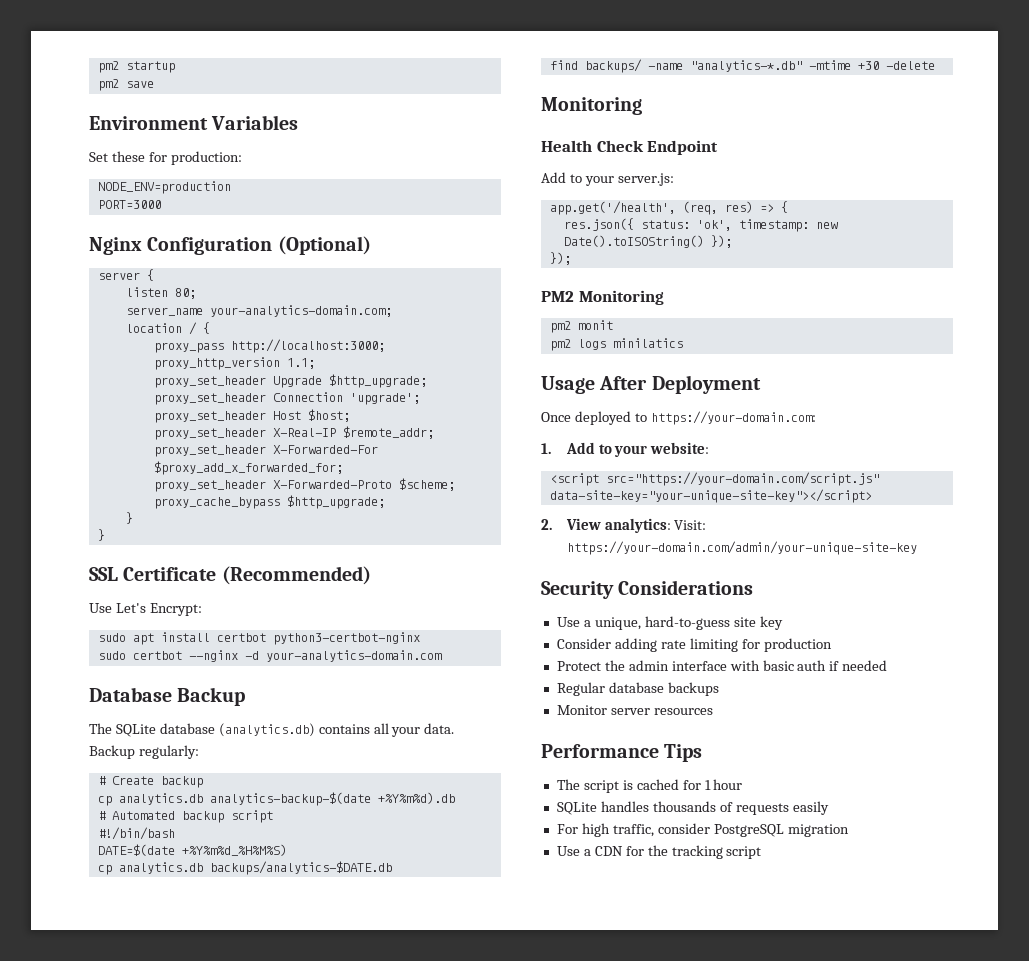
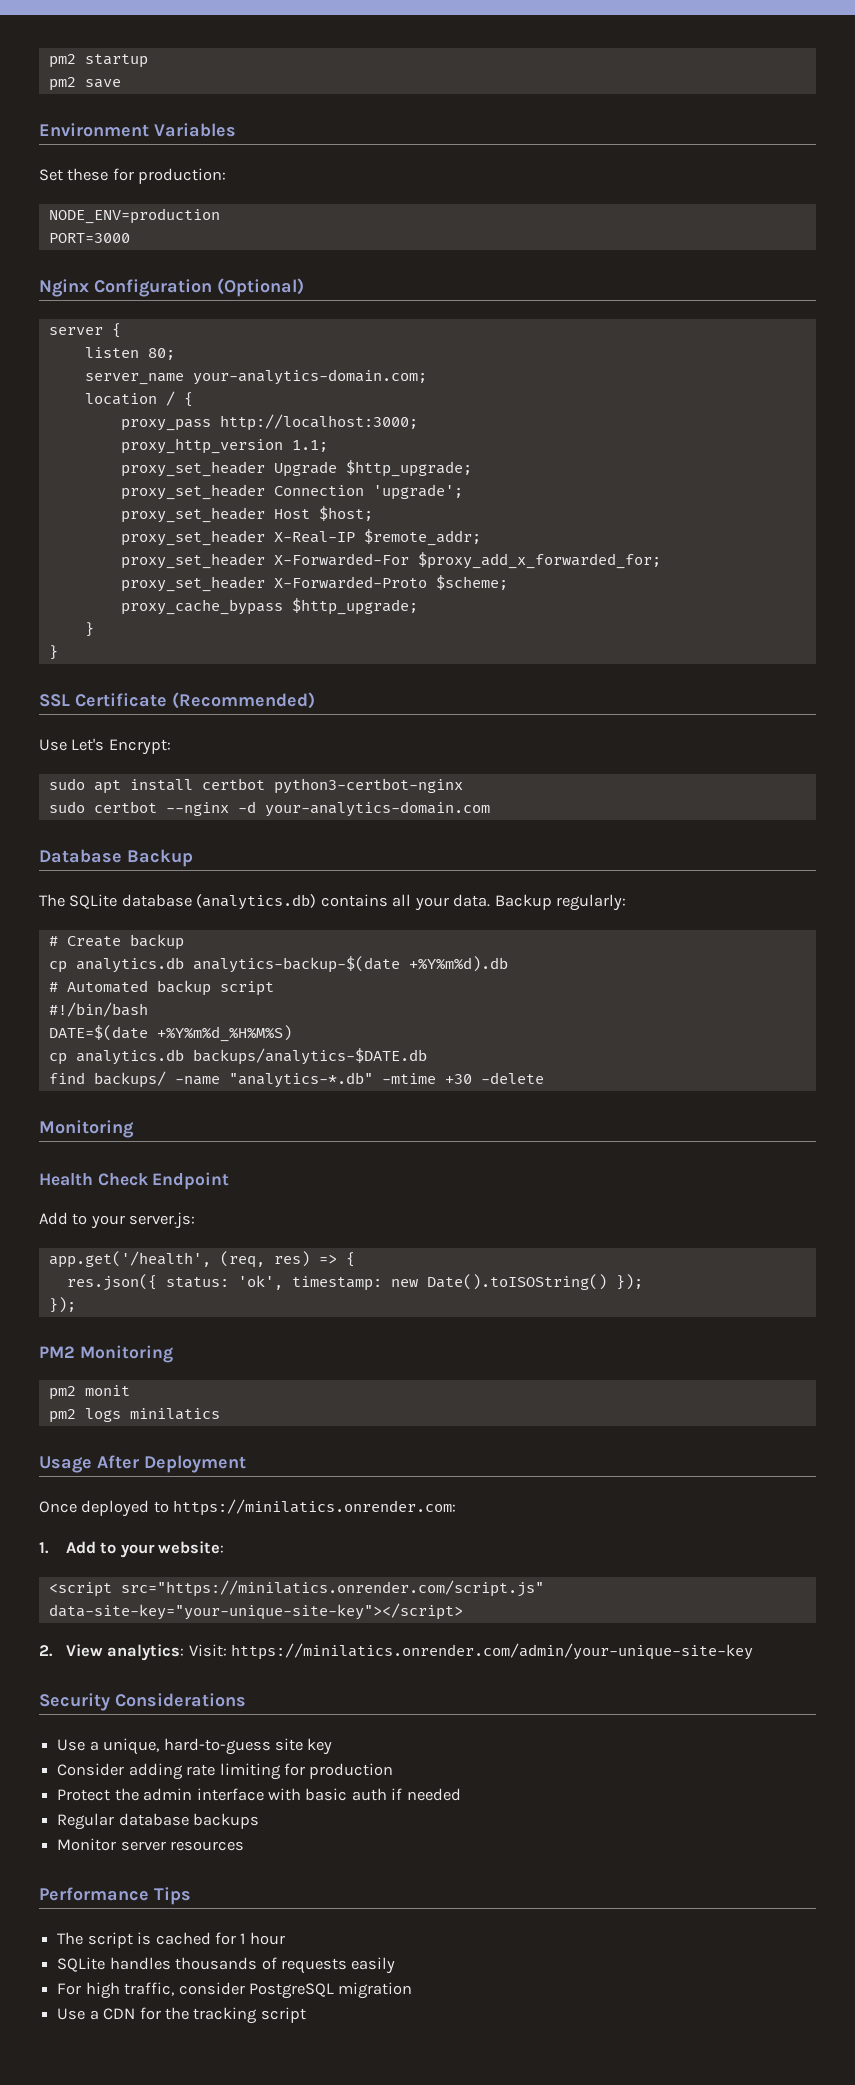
[650,411,816,425] https://your-domain.com: -> [173,1499,457,1516] https://minilatics.onrender.com:
[605,472,879,486] src="https://your-domain.com/script.js" -> [120,1580,544,1597] src="https://minilatics.onrender.com/script.js"
[566,541,917,555] https://your-domain.com/admin/your-unique-site-key -> [231,1643,754,1660] https://minilatics.onrender.com/admin/your-unique-site-key

